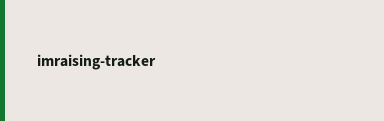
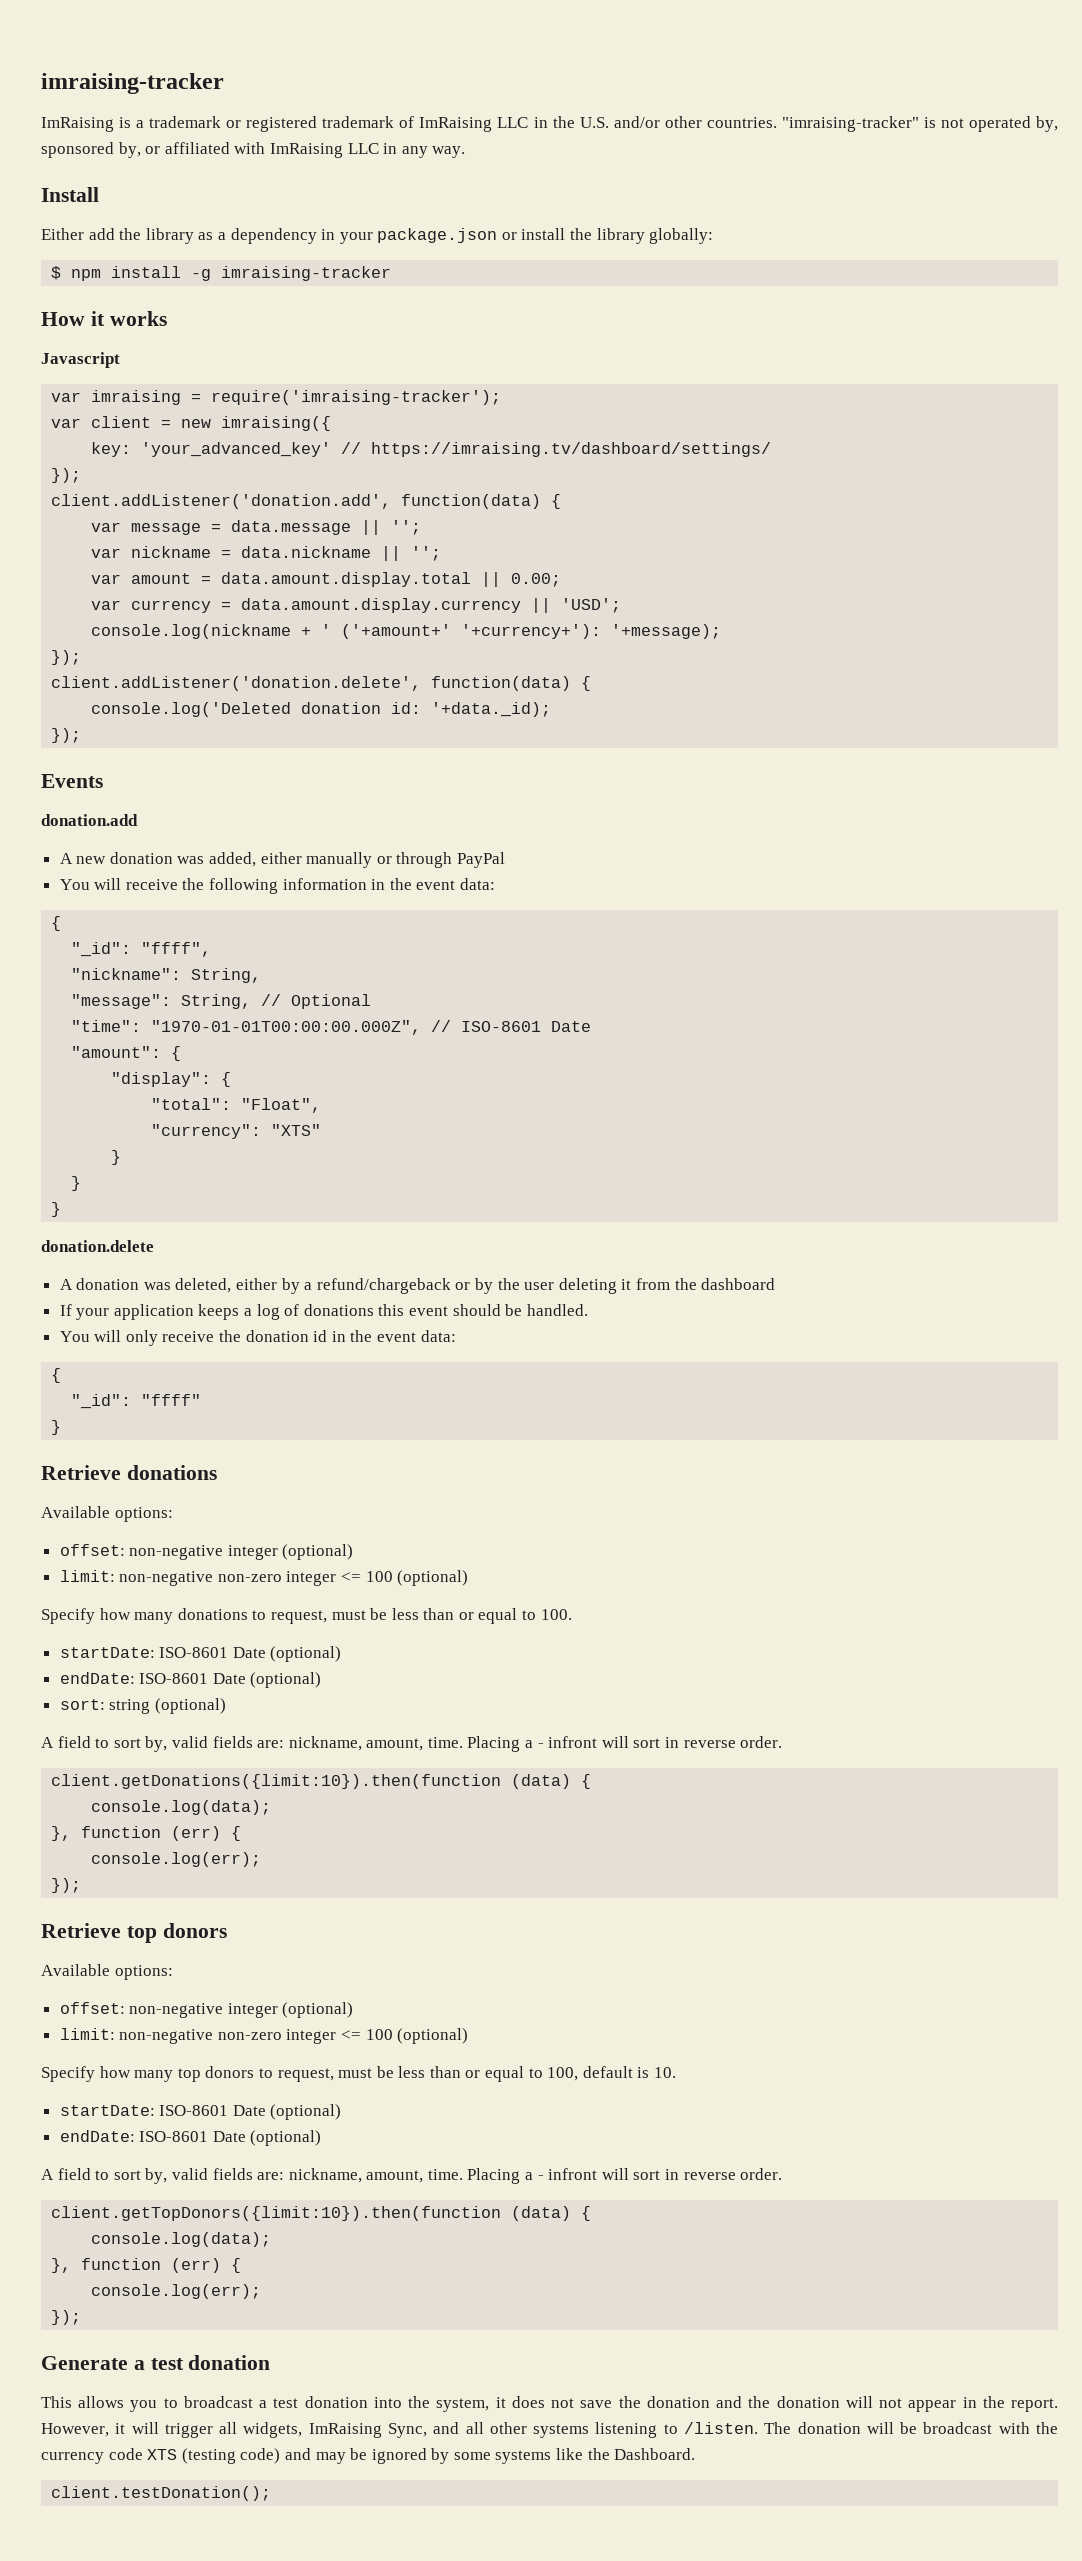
[37,54,156,70] imraising-tracker -> [41,73,224,94] [41,116,1058,132] [41,142,466,158] [41,187,99,202] [41,228,714,244] [51,266,392,281] [41,311,167,326] [41,352,120,368] [51,390,502,405] [51,416,332,431] [91,442,772,457] [51,468,82,483] [51,494,562,509] [91,520,422,535] [91,546,442,561] [91,572,562,587] [91,598,622,613] [91,624,722,639] [51,650,82,665] [51,676,592,691] [91,702,552,717] [51,728,82,743] [41,774,103,788] [41,814,138,826] [59,852,506,868] [59,878,496,894] [51,916,62,931] [71,942,212,957] [71,968,262,983] [71,994,372,1009] [71,1020,592,1035] [71,1046,182,1061] [111,1072,232,1087] [151,1098,322,1113] [151,1124,322,1139] [111,1150,122,1165] [71,1176,82,1191] [51,1202,62,1217] [41,1240,154,1252] [59,1278,776,1294] [59,1304,588,1320] [59,1330,456,1346] [51,1368,62,1383] [71,1394,202,1409] [51,1420,62,1435] [41,1465,217,1480] [41,1506,173,1522] [59,1544,354,1560] [59,1570,469,1586] [41,1608,572,1624] [59,1646,342,1662] [59,1672,322,1688] [59,1698,226,1714] [41,1736,783,1752] [51,1774,592,1789] [91,1800,272,1815] [51,1826,242,1841] [91,1852,262,1867] [51,1878,82,1893] [41,1923,227,1943] [41,1964,173,1980] [59,2002,354,2018] [59,2028,469,2044] [41,2066,677,2082] [59,2104,342,2120] [59,2130,322,2146] [41,2168,783,2184] [51,2206,592,2221] [91,2232,272,2247] [51,2258,242,2273] [91,2284,262,2299] [51,2310,82,2325] [41,2355,271,2370] [41,2396,1059,2412] [41,2422,1059,2438] [41,2448,696,2464] [51,2486,272,2501] imraising-tracker // ImRaising is a trademark or registered trademark of ImRaising LLC in the U.S. and/or other countries. "imraising-tracker" is not operated by, sponsored by, or affiliated with ImRaising LLC in any way. // Install // Either add the library as a dependency in your package.json or install the library globally: // $ npm install -g imraising-tracker // How it works // Javascript // var imraising = require('imraising-tracker'); // var client = new imraising({ // key: 'your_advanced_key' // https://imraising.tv/dashboard/settings/ // }); // client.addListener('donation.add', function(data) { // var message = data.message || ''; // var nickname = data.nickname || ''; // var amount = data.amount.display.total || 0.00; // var currency = data.amount.display.currency || 'USD'; // console.log(nickname + ' ('+amount+' '+currency+'): '+message); // }); // client.addListener('donation.delete', function(data) { // console.log('Deleted donation id: '+data._id); // }); // Events // donation.add // A new donation was added, either manually or through PayPal // You will receive the following information in the event data: // { // "_id": "ffff", // "nickname": String, // "message": String, // Optional // "time": "1970-01-01T00:00:00.000Z", // ISO-8601 Date // "amount": { // "display": { // "total": "Float", // "currency": "XTS" // } // } // } // donation.delete // A donation was deleted, either by a refund/chargeback or by the user deleting it from the dashboard // If your application keeps a log of donations this event should be handled. // You will only receive the donation id in the event data: // { // "_id": "ffff" // } // Retrieve donations // Available options: // offset: non-negative integer (optional) // limit: non-negative non-zero integer <= 100 (optional) // Specify how many donations to request, must be less than or equal to 100. // startDate: ISO-8601 Date (optional) // endDate: ISO-8601 Date (optional) // sort: string (optional) // A field to sort by, valid fields are: nickname, amount, time. Placing a - infront will sort in reverse order. // client.getDonations({limit:10}).then(function (data) { // console.log(data); // }, function (err) { // console.log(err); // }); // Retrieve top donors // Available options: // offset: non-negative integer (optional) // limit: non-negative non-zero integer <= 100 (optional) // Specify how many top donors to request, must be less than or equal to 100, default is 10. // startDate: ISO-8601 Date (optional) // endDate: ISO-8601 Date (optional) // A field to sort by, valid fields are: nickname, amount, time. Placing a - infront will sort in reverse order. // client.getTopDonors({limit:10}).then(function (data) { // console.log(data); // }, function (err) { // console.log(err); // }); // Generate a test donation // This allows you to broadcast a test donation into the system, it does not save the donation and the donation will not appear in the report. However, it will trigger all widgets, ImRaising Sync, and all other systems listening to /listen. The donation will be broadcast with the currency code XTS (testing code) and may be ignored by some systems like the Dashboard. // client.testDonation();

